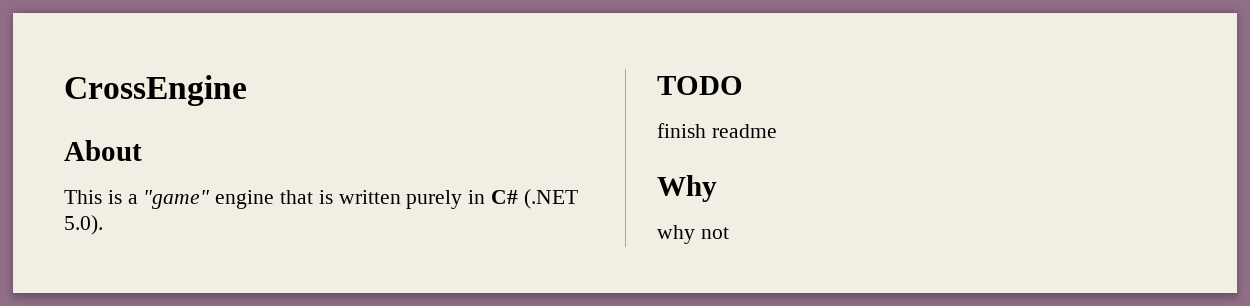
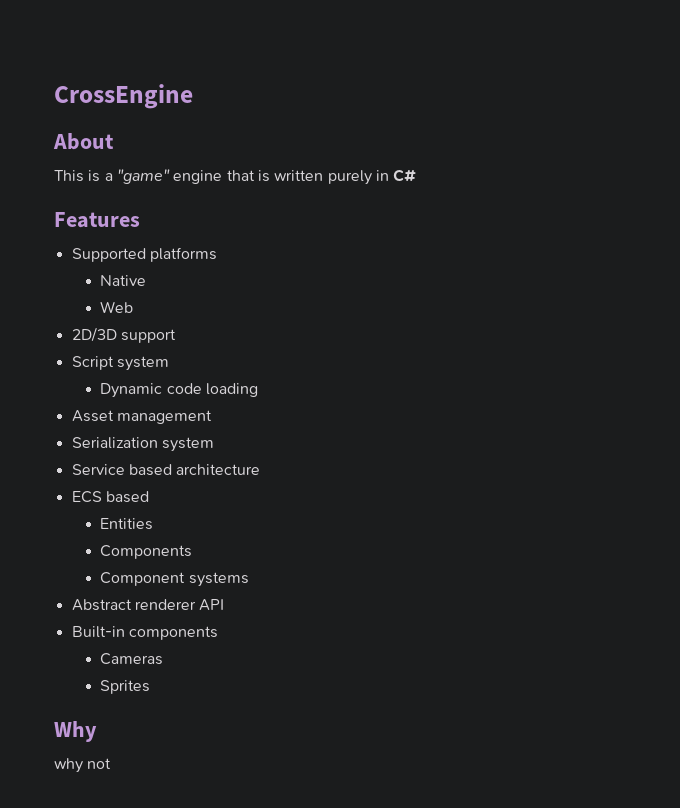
[523,189,578,209] [64,215,103,235] [657,76,743,95] [657,123,777,138] (.NET 5.0). // TODO // finish readme -> [54,212,140,228] [71,247,217,262] [100,275,147,286] [100,301,134,313] [71,327,176,343] [71,356,169,371] [100,383,258,398] [71,410,212,424] [71,437,214,452] [71,464,261,476] [71,491,149,503] [100,518,154,530] [100,545,193,559] [100,572,249,587] [71,599,225,611] [71,626,218,640] [100,653,164,665] [100,680,151,694] // Features // Supported platforms // Native // Web // 2D/3D support // Script system // Dynamic code loading // Asset management // Serialization system // Service based architecture // ECS based // Entities // Components // Component systems // Abstract renderer API // Built-in components // Cameras // Sprites

